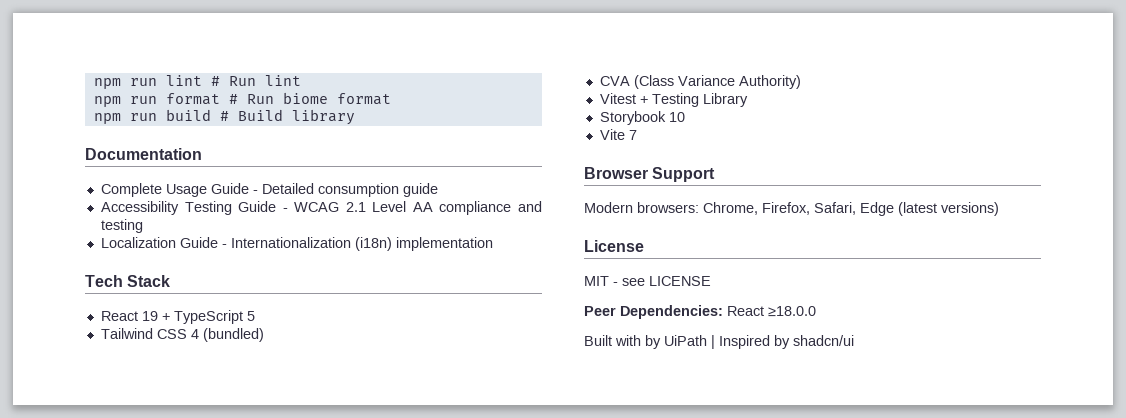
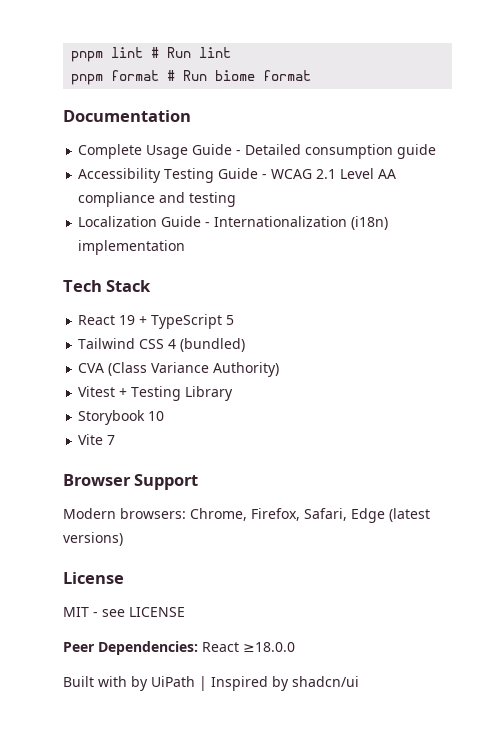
[93,78,157,89] npm run -> [71,51,104,62] pnpm
[93,96,157,107] npm run -> [71,74,104,85] pnpm
[93,109,355,125] // npm run build # Build library -> (312, 75) none

